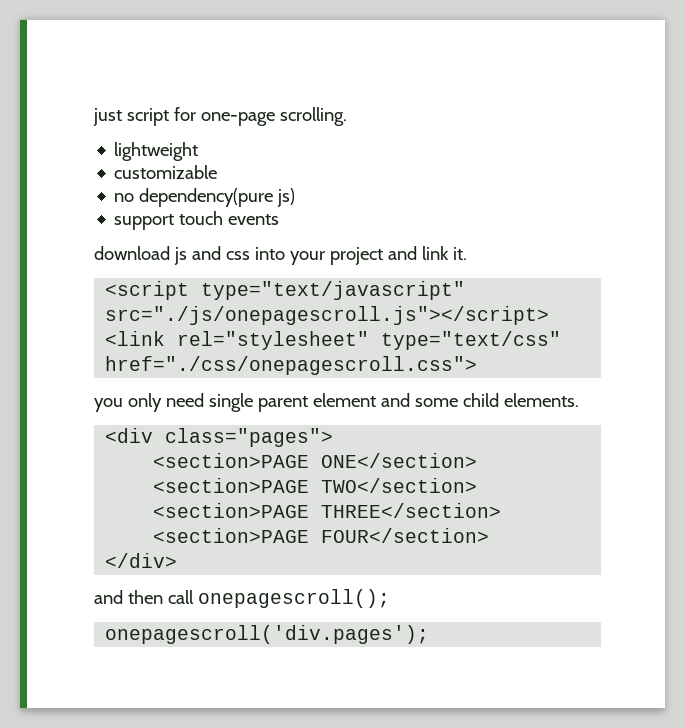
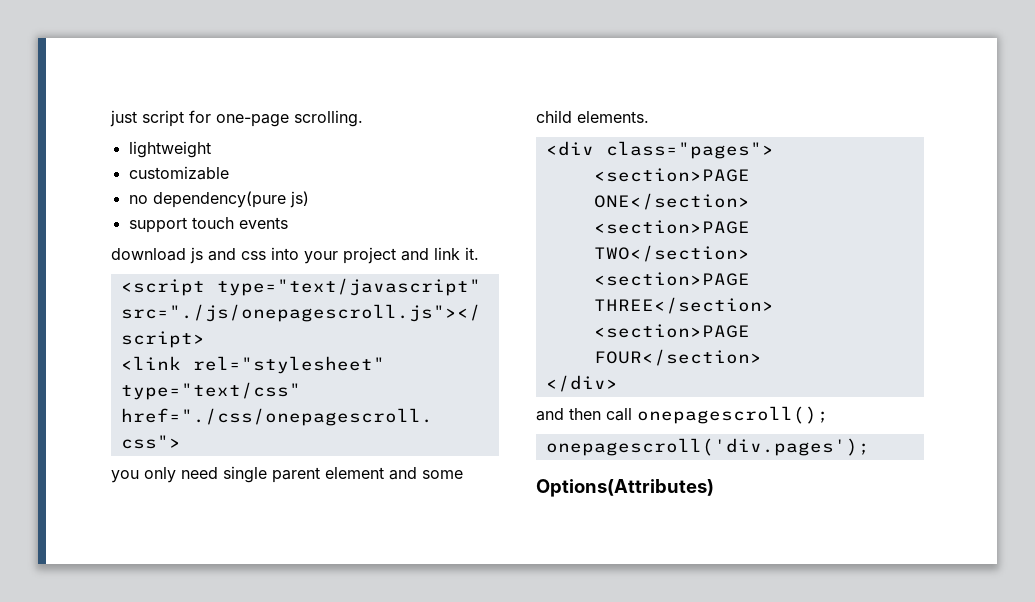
(430, 634) none -> [536,479,714,497] // Options(Attributes)

